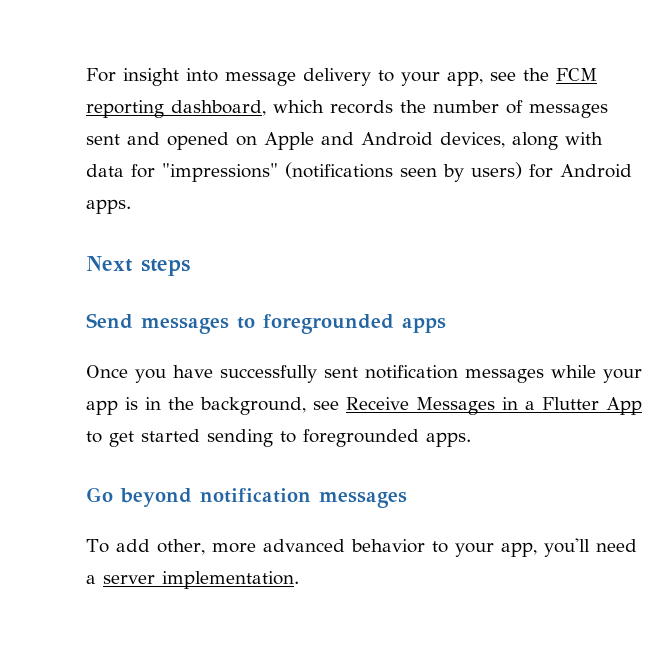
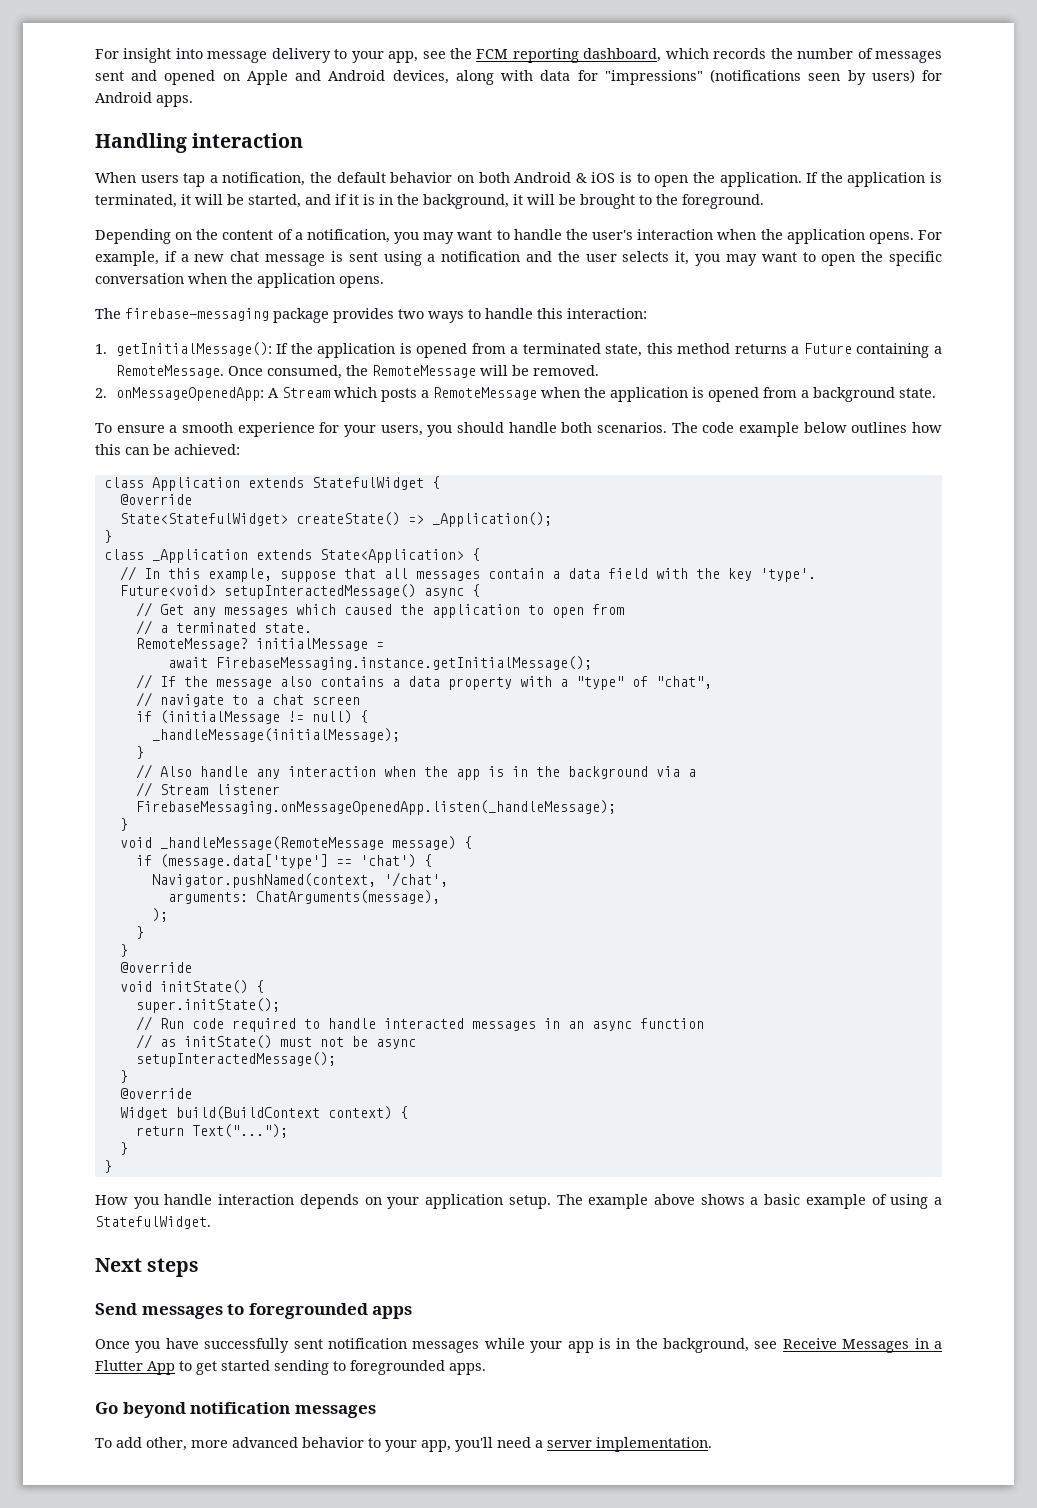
(131, 206) none -> [95,133,304,153] [95,172,942,187] [95,194,764,209] [95,229,942,244] [95,251,943,266] [95,273,384,288] [95,308,647,323] [95,342,942,358] [115,365,599,379] [95,387,936,402] [95,422,942,437] [95,444,240,455] [103,476,440,491] [119,494,192,505] [119,512,552,527] [103,530,112,543] [103,548,480,563] [119,566,816,582] [119,584,480,599] [135,602,624,618] [135,620,312,635] [135,638,384,651] [167,656,592,670] [135,674,712,690] [135,692,360,707] [135,710,368,724] [151,728,400,742] [135,746,144,759] [135,764,696,780] [135,782,280,797] [135,800,616,815] [119,818,128,831] [119,836,472,850] [135,854,432,869] [151,872,448,888] [167,890,440,904] [151,908,168,922] [135,926,144,939] [119,944,128,957] [119,962,192,973] [119,980,264,994] [135,998,280,1013] [135,1016,704,1032] [135,1034,416,1049] [135,1052,336,1067] [119,1070,128,1083] [119,1088,192,1099] [119,1106,408,1120] [135,1124,288,1138] [119,1142,128,1155] [103,1160,112,1173] [95,1194,942,1209] [95,1216,211,1229] // Handling interaction // When users tap a notification, the default behavior on both Android & iOS is to open the application. If the application is terminated, it will be started, and if it is in the background, it will be brought to the foreground. // Depending on the content of a notification, you may want to handle the user's interaction when the application opens. For example, if a new chat message is sent using a notification and the user selects it, you may want to open the specific conversation when the application opens. // The firebase-messaging package provides two ways to handle this interaction: // 1. getInitialMessage(): If the application is opened from a terminated state, this method returns a Future containing a RemoteMessage. Once consumed, the RemoteMessage will be removed. // 2. onMessageOpenedApp: A Stream which posts a RemoteMessage when the application is opened from a background state. // To ensure a smooth experience for your users, you should handle both scenarios. The code example below outlines how this can be achieved: // class Application extends StatefulWidget { // @override // State<StatefulWidget> createState() => _Application(); // } // class _Application extends State<Application> { // // In this example, suppose that all messages contain a data field with the key 'type'. // Future<void> setupInteractedMessage() async { // // Get any messages which caused the application to open from // // a terminated state. // RemoteMessage? initialMessage = // await FirebaseMessaging.instance.getInitialMessage(); // // If the message also contains a data property with a "type" of "chat", // // navigate to a chat screen // if (initialMessage != null) { // _handleMessage(initialMessage); // } // // Also handle any interaction when the app is in the background via a // // Stream listener // FirebaseMessaging.onMessageOpenedApp.listen(_handleMessage); // } // void _handleMessage(RemoteMessage message) { // if (message.data['type'] == 'chat') { // Navigator.pushNamed(context, '/chat', // arguments: ChatArguments(message), // ); // } // } // @override // void initState() { // super.initState(); // // Run code required to handle interacted messages in an async function // // as initState() must not be async // setupInteractedMessage(); // } // @override // Widget build(BuildContext context) { // return Text("..."); // } // } // How you handle interaction depends on your application setup. The example above shows a basic example of using a StatefulWidget.

